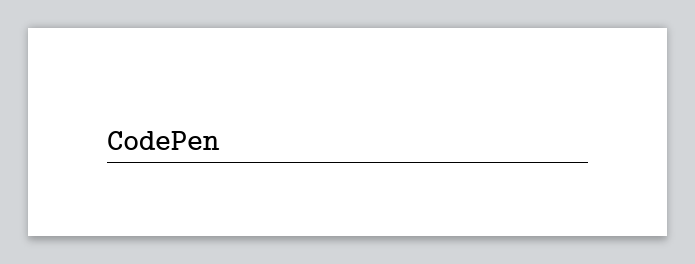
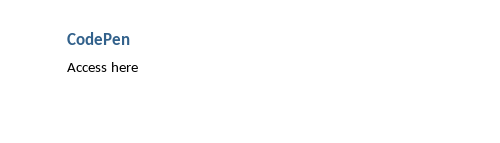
(220, 140) none -> [67,62,138,72] // Access here

